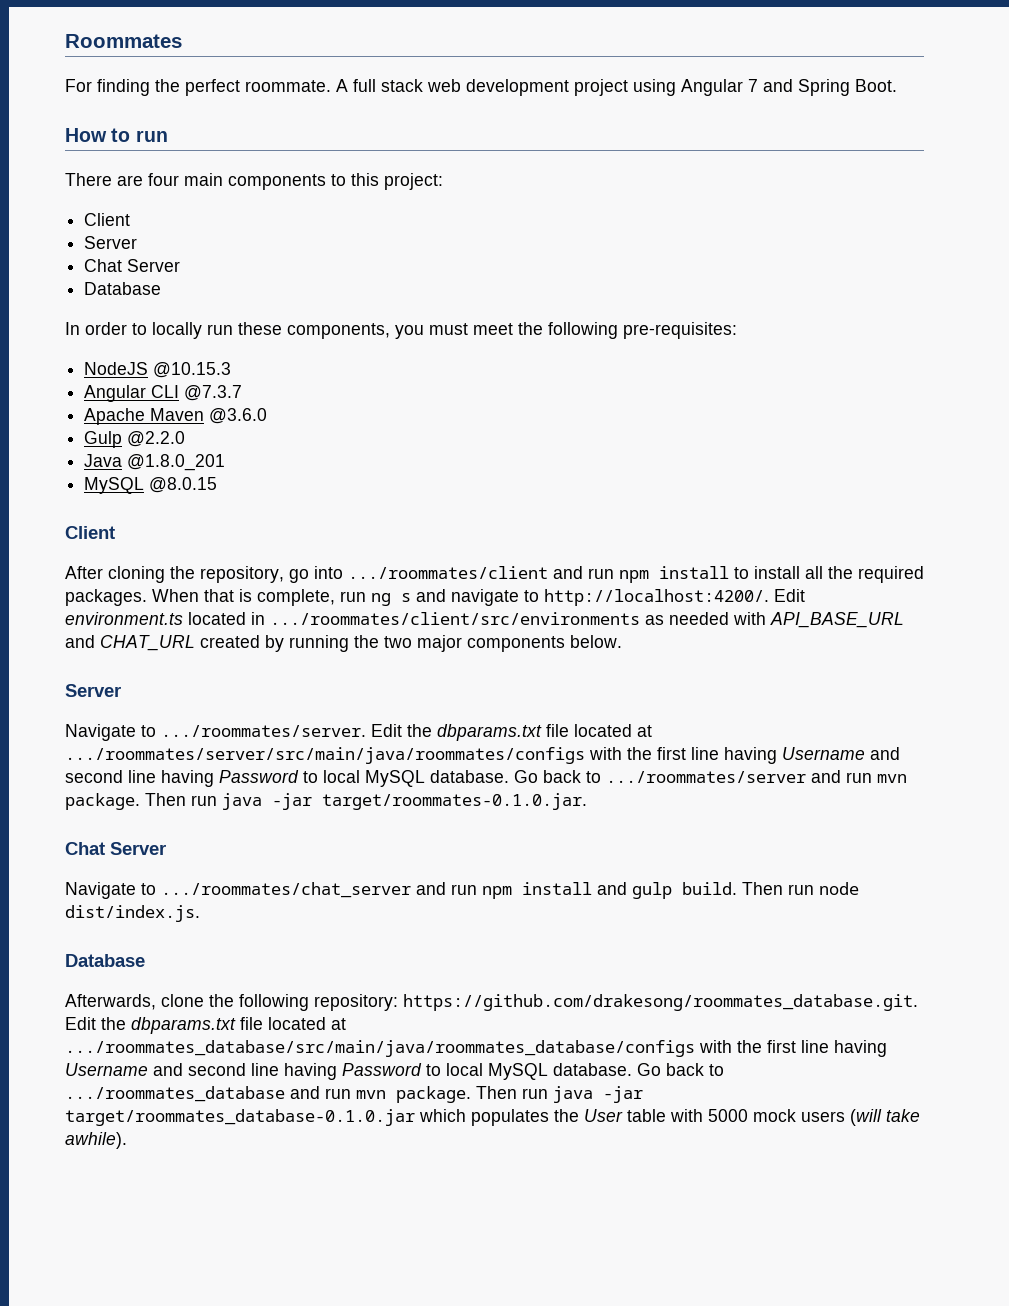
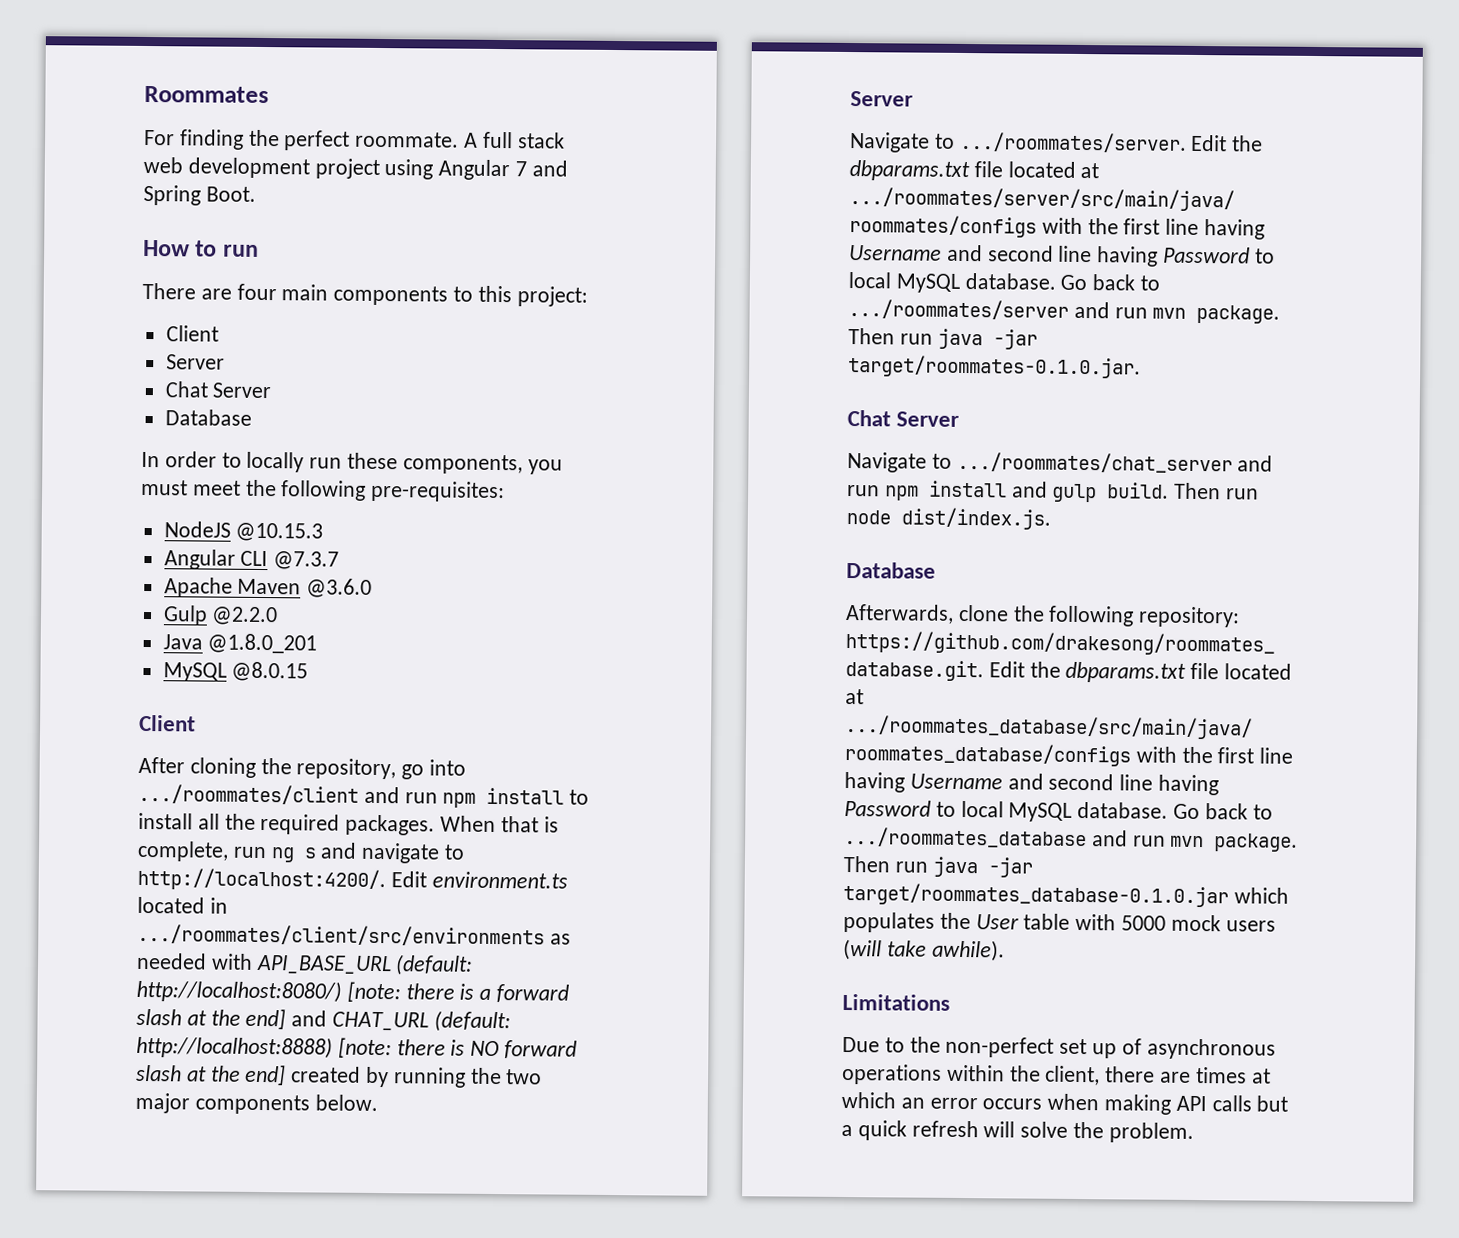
[65,635,195,651] and CHAT_URL -> [395,954,474,976] [136,979,570,1003] [136,1008,511,1033] [136,1035,578,1059] [136,1064,287,1086] (default: http://localhost:8080/) [note: there is a forward slash at the end] and CHAT_URL (default: http://localhost:8888) [note: there is NO forward slash at the end]
(127, 1140) none -> [842,993,950,1011] [842,1036,1276,1060] [842,1063,1271,1086] [841,1091,1289,1115] [841,1120,1194,1143] // Limitations // Due to the non-perfect set up of asynchronous operations within the client, there are times at which an error occurs when making API calls but a quick refresh will solve the problem.

